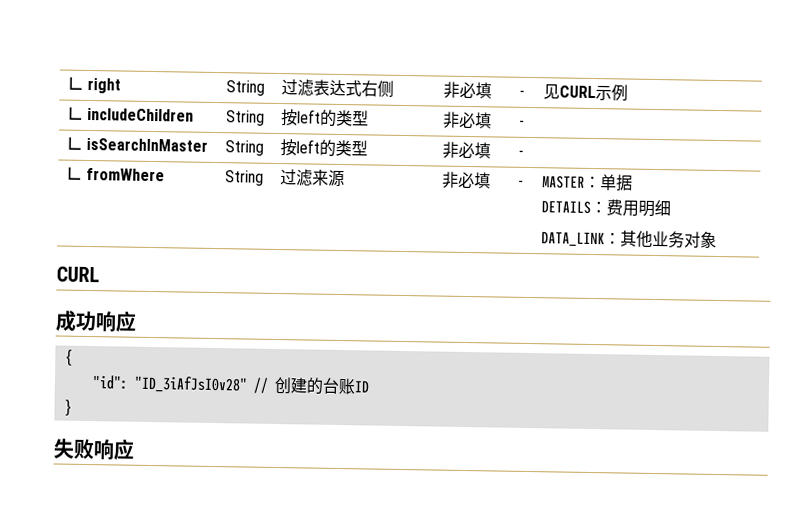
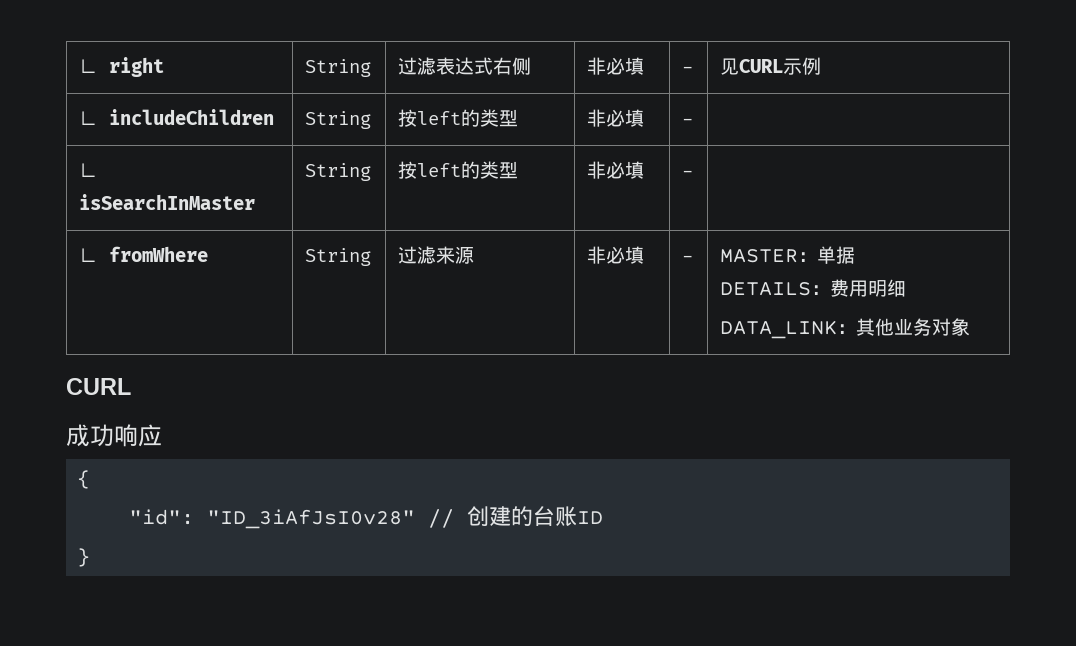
[53,438,135,461] // 失败响应 -> (91, 557) none

